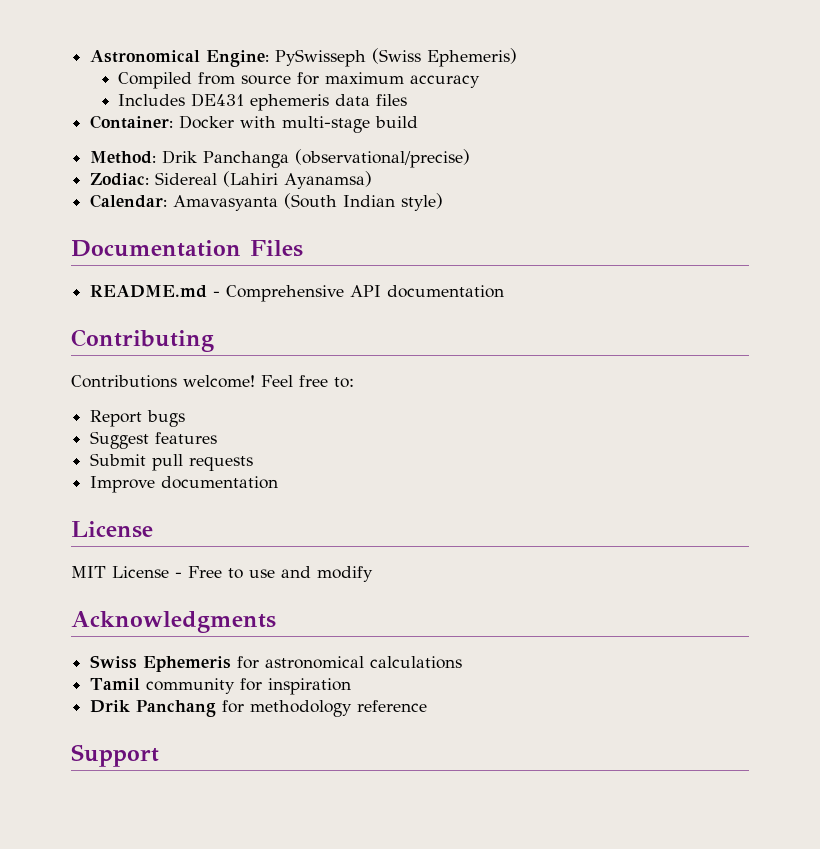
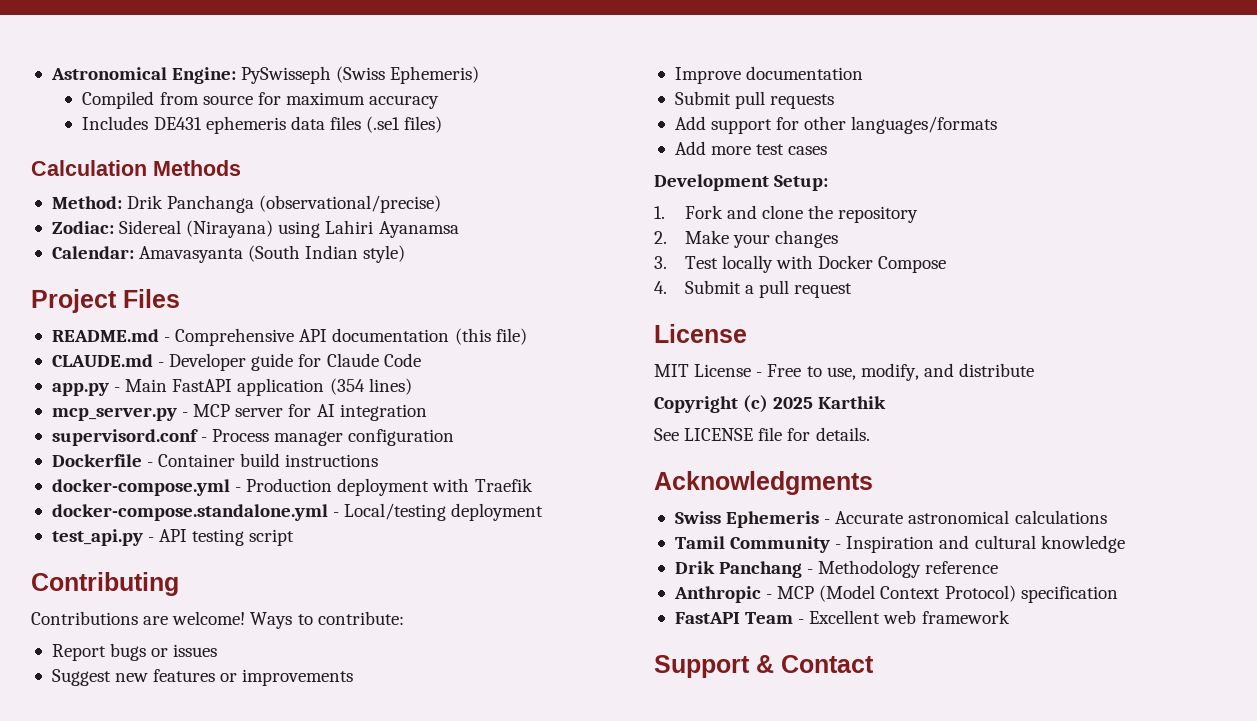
[90,115,419,133] // Container: Docker with multi-stage build -> [366,116,443,133] [31,160,241,176] (.se1 files) // Calculation Methods
[223,171,373,189] (Lahiri Ayanamsa) -> [186,220,459,238] (Nirayana) using Lahiri Ayanamsa
[71,240,241,257] Documentation -> [31,289,117,313] Project
[71,329,214,352] [71,375,354,388] // Contributing // Contributions welcome! Feel free to: -> [454,328,527,345] [51,353,421,371] [51,378,412,396] [51,404,427,421] [51,429,455,446] [51,453,379,467] [51,478,533,496] [51,503,544,521] [51,529,295,546] [31,572,179,596] [31,611,404,629] (this file) // CLAUDE.md - Developer guide for Claude Code // app.py - Main FastAPI application (354 lines) // mcp_server.py - MCP server for AI integration // supervisord.conf - Process manager configuration // Dockerfile - Container build instructions // docker-compose.yml - Production deployment with Traefik // docker-compose.standalone.yml - Local/testing deployment // test_api.py - API testing script // Contributing // Contributions are welcome! Ways to contribute:
(186, 418) none -> [151,644,218,657] or issues
(150, 440) none -> [115,673,149,682] new
(218, 438) none -> [220,669,354,686] [674,66,864,84] or improvements // Improve documentation
[90,476,279,493] Improve documentation -> [674,116,998,134] [674,141,828,155] [654,174,829,191] [654,205,919,223] [654,230,838,248] [654,255,947,273] [654,280,852,298] Add support for other languages/formats // Add more test cases // Development Setup: // 1. Fork and clone the repository // 2. Make your changes // 3. Test locally with Docker Compose // 4. Submit a pull request
[249,566,373,582] use and modify -> [826,363,1035,381] [654,395,887,413] [654,427,870,441] use, modify, and distribute // Copyright (c) 2025 Karthik // See LICENSE file for details.
[237,656,260,669] for -> [824,511,904,524] - Accurate
[146,678,352,695] community for inspiration -> [730,535,1125,553] Community - Inspiration and cultural knowledge
[222,700,353,717] for methodology -> [807,560,922,578] - Methodology
(428, 706) none -> [673,585,1118,603] [674,610,1010,624] // Anthropic - MCP (Model Context Protocol) specification // FastAPI Team - Excellent web framework
(159, 755) none -> [756,655,874,673] & Contact

